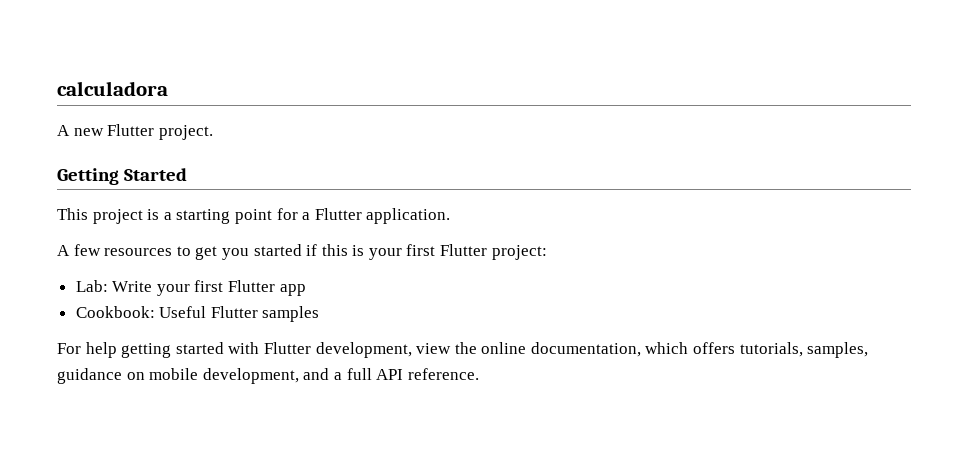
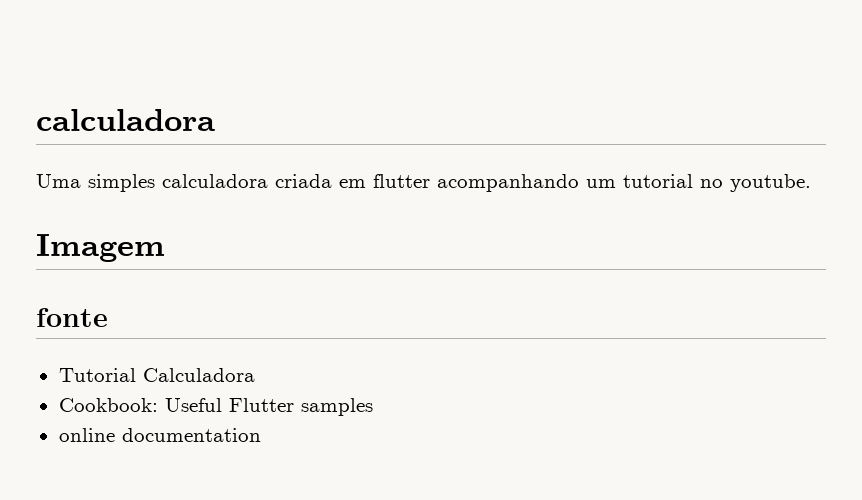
[57,124,213,140] [57,168,188,185] [57,208,451,224] [57,244,547,260] [75,280,306,296] [75,306,320,322] [57,342,869,358] [57,368,479,384] A new Flutter project. // Getting Started // This project is a starting point for a Flutter application. // A few resources to get you started if this is your first Flutter project: // Lab: Write your first Flutter app // Cookbook: Useful Flutter samples // For help getting started with Flutter development, view the online documentation, which offers tutorials, samples, guidance on mobile development, and a full API reference. -> [36,174,811,192] [36,234,165,262] [36,308,108,327] [58,368,255,382] [58,398,373,416] [58,428,261,442] Uma simples calculadora criada em flutter acompanhando um tutorial no youtube. // Imagem // fonte // Tutorial Calculadora // Cookbook: Useful Flutter samples // online documentation

